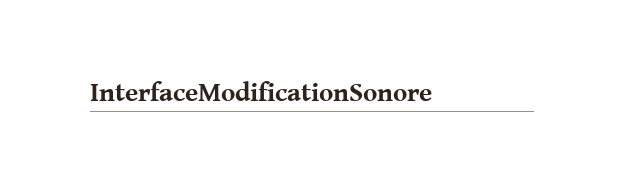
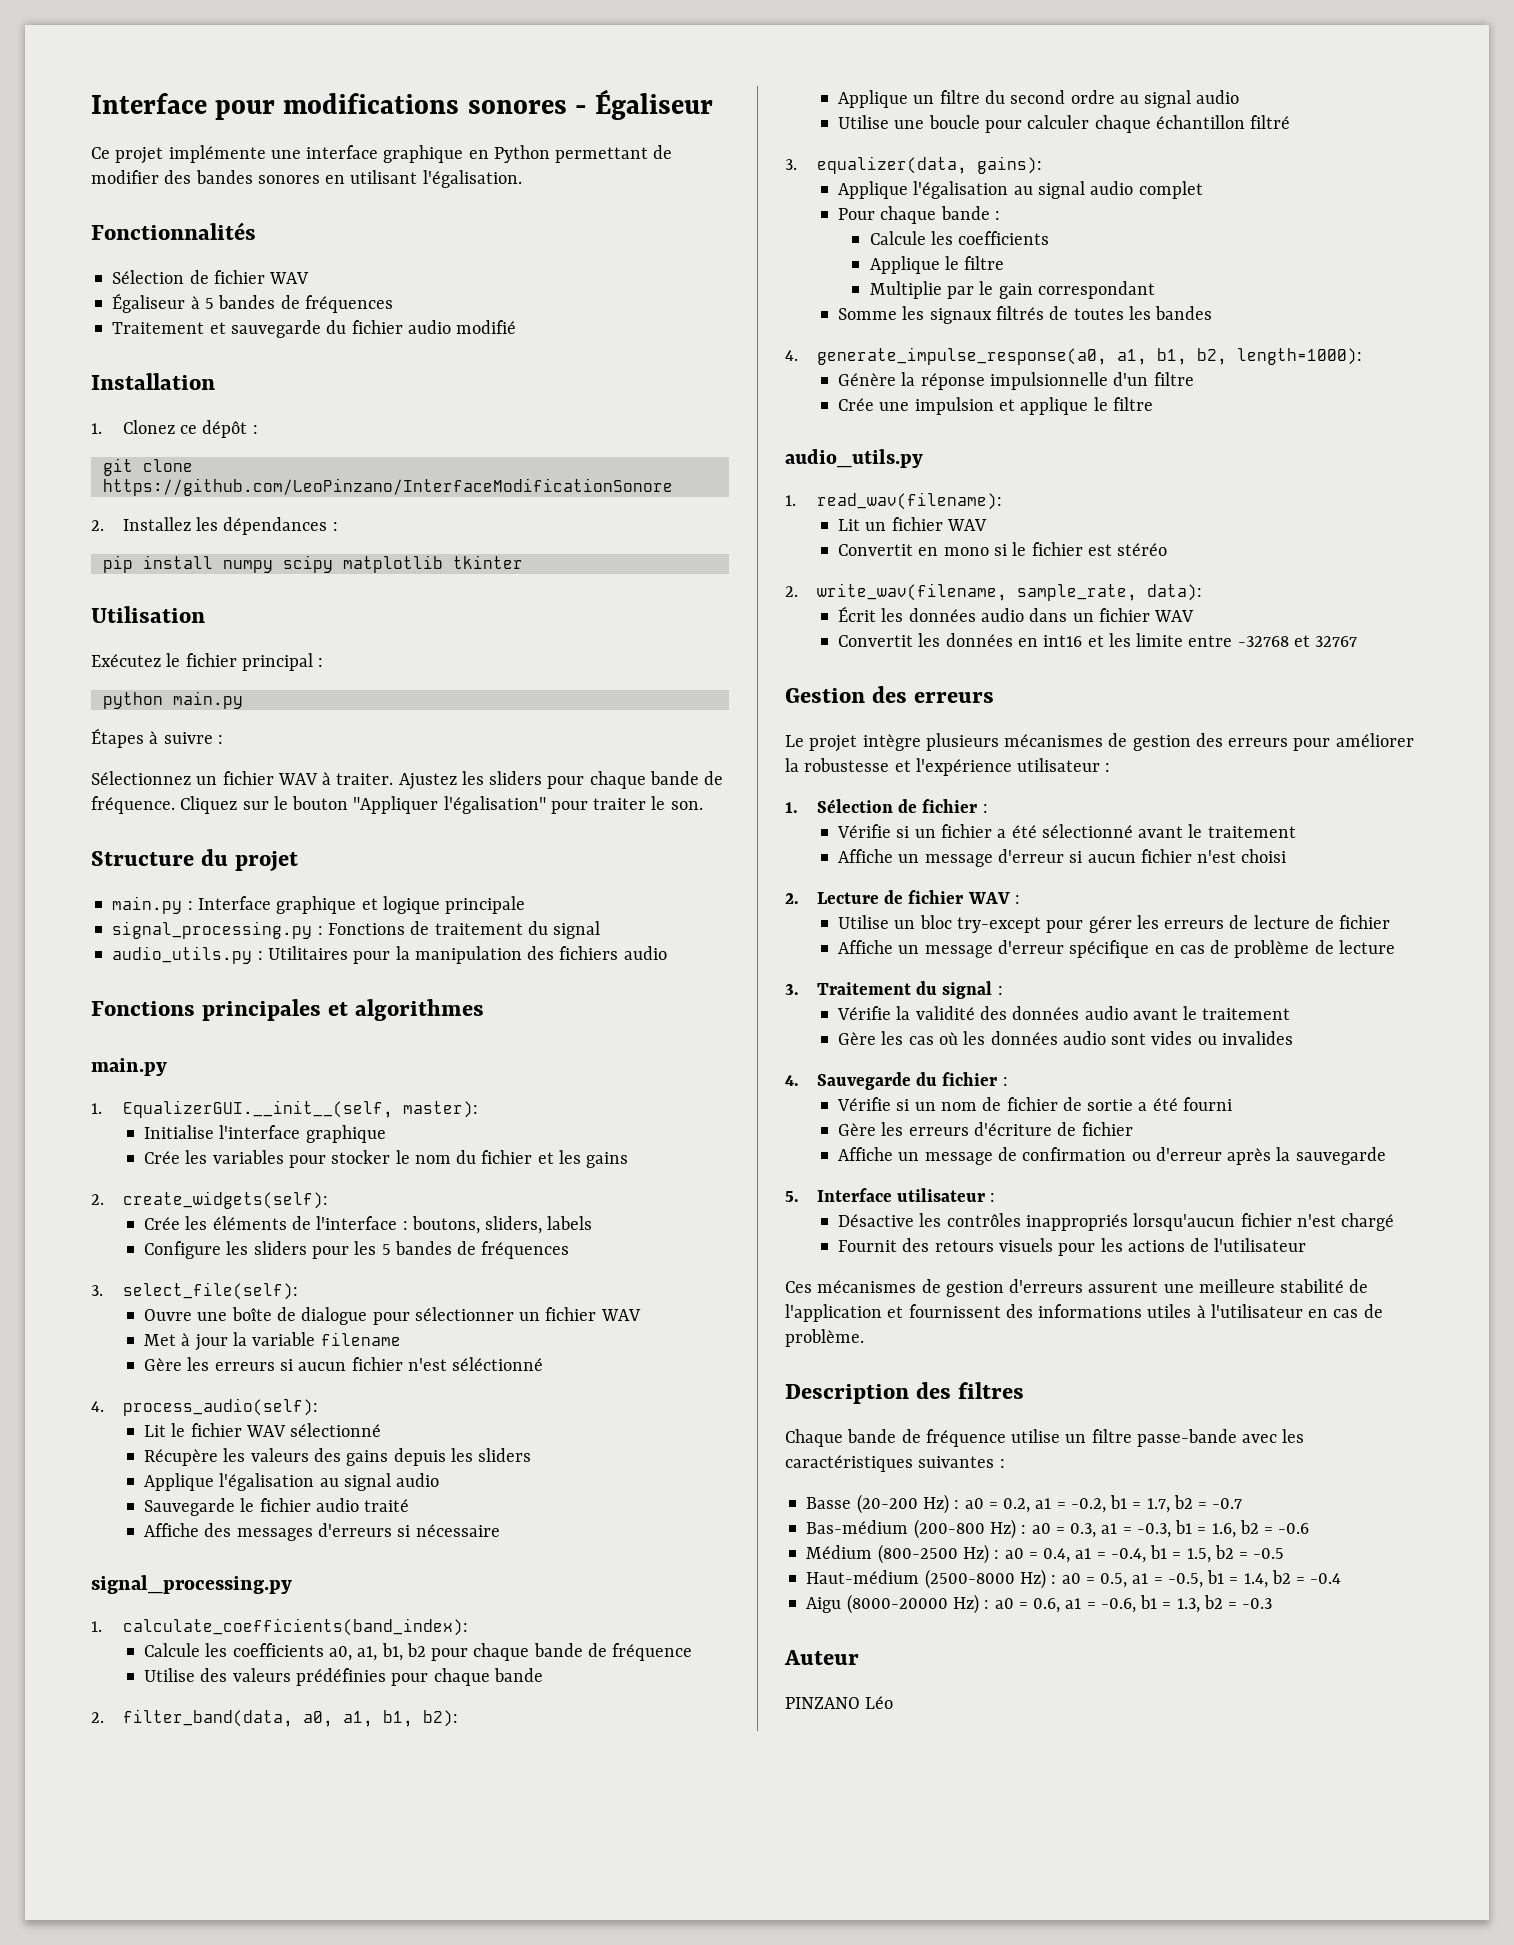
[90,81,432,101] InterfaceModificationSonore -> [91,89,714,120] [91,145,673,164] [91,170,522,188] [91,222,256,240] [112,270,310,284] [112,293,393,313] [112,320,517,338] [91,373,215,390] [91,420,258,438] [102,458,193,476] [102,478,673,496] [91,517,338,535] [102,555,523,573] [91,606,205,623] [91,653,324,671] [102,691,243,709] [91,728,223,748] [91,771,724,790] [91,796,703,814] [91,849,299,871] [112,896,526,914] [112,921,601,939] [112,946,667,964] [91,999,485,1021] [91,1058,167,1076] [91,1100,478,1118] [144,1125,386,1143] [144,1150,629,1168] [91,1191,328,1209] [144,1216,593,1234] [144,1241,570,1259] [91,1282,298,1300] [144,1307,641,1325] [144,1332,401,1351] [144,1357,544,1371] [91,1398,318,1416] [144,1423,382,1437] [144,1448,532,1466] [144,1473,440,1491] [144,1498,410,1516] [144,1523,500,1541] [91,1575,292,1594] [91,1618,468,1636] [144,1643,693,1661] [144,1668,543,1686] [91,1709,458,1727] [838,90,1240,108] [838,115,1291,133] [785,156,1042,174] [838,181,1203,199] [838,206,1000,224] [869,231,1050,245] [869,256,1005,274] [869,281,1155,299] [838,306,1213,324] [785,347,1362,365] [838,372,1194,390] [838,397,1153,415] [785,449,923,468] [785,492,1002,510] [838,517,987,531] [838,542,1168,556] [785,583,1202,601] [838,606,1195,622] [838,633,1358,647] [785,686,995,703] [785,733,1414,752] [785,758,1111,776] [785,799,988,813] [837,824,1296,838] [838,849,1287,867] [785,890,1020,904] [838,915,1391,933] [838,940,1395,958] [785,981,1003,999] [837,1006,1291,1020] [838,1031,1293,1045] [785,1072,1008,1090] [837,1097,1232,1111] [838,1122,1133,1136] [838,1147,1386,1165] [785,1188,996,1202] [838,1213,1395,1231] [838,1238,1307,1256] [785,1279,1369,1297] [785,1304,1383,1322] [785,1329,864,1347] [785,1382,1025,1404] [785,1429,1305,1447] [785,1455,1005,1472] [806,1494,1243,1514] [806,1519,1310,1539] [806,1544,1285,1564] [806,1569,1342,1589] [806,1594,1273,1614] [784,1650,859,1665] [785,1696,894,1709] Interface pour modifications sonores - Égaliseur // Ce projet implémente une interface graphique en Python permettant de modifier des bandes sonores en utilisant l'égalisation. // Fonctionnalités // Sélection de fichier WAV // Égaliseur à 5 bandes de fréquences // Traitement et sauvegarde du fichier audio modifié // Installation // 1. Clonez ce dépôt : // git clone https://github.com/LeoPinzano/InterfaceModificationSonore // 2. Installez les dépendances : // pip install numpy scipy matplotlib tkinter // Utilisation // Exécutez le fichier principal : // python main.py // Étapes à suivre : // Sélectionnez un fichier WAV à traiter. Ajustez les sliders pour chaque bande de fréquence. Cliquez sur le bouton "Appliquer l'égalisation" pour traiter le son. // Structure du projet // main.py : Interface graphique et logique principale // signal_processing.py : Fonctions de traitement du signal // audio_utils.py : Utilitaires pour la manipulation des fichiers audio // Fonctions principales et algorithmes // main.py // 1. EqualizerGUI.__init__(self, master): // Initialise l'interface graphique // Crée les variables pour stocker le nom du fichier et les gains // 2. create_widgets(self): // Crée les éléments de l'interface : boutons, sliders, labels // Configure les sliders pour les 5 bandes de fréquences // 3. select_file(self): // Ouvre une boîte de dialogue pour sélectionner un fichier WAV // Met à jour la variable filename // Gère les erreurs si aucun fichier n'est séléctionné // 4. process_audio(self): // Lit le fichier WAV sélectionné // Récupère les valeurs des gains depuis les sliders // Applique l'égalisation au signal audio // Sauvegarde le fichier audio traité // Affiche des messages d'erreurs si nécessaire // signal_processing.py // 1. calculate_coefficients(band_index): // Calcule les coefficients a0, a1, b1, b2 pour chaque bande de fréquence // Utilise des valeurs prédéfinies pour chaque bande // 2. filter_band(data, a0, a1, b1, b2): // Applique un filtre du second ordre au signal audio // Utilise une boucle pour calculer chaque échantillon filtré // 3. equalizer(data, gains): // Applique l'égalisation au signal audio complet // Pour chaque bande : // Calcule les coefficients // Applique le filtre // Multiplie par le gain correspondant // Somme les signaux filtrés de toutes les bandes // 4. generate_impulse_response(a0, a1, b1, b2, length=1000): // Génère la réponse impulsionnelle d'un filtre // Crée une impulsion et applique le filtre // audio_utils.py // 1. read_wav(filename): // Lit un fichier WAV // Convertit en mono si le fichier est stéréo // 2. write_wav(filename, sample_rate, data): // Écrit les données audio dans un fichier WAV // Convertit les données en int16 et les limite entre -32768 et 32767 // Gestion des erreurs // Le projet intègre plusieurs mécanismes de gestion des erreurs pour améliorer la robustesse et l'expérience utilisateur : // 1. Sélection de fichier : // Vérifie si un fichier a été sélectionné avant le traitement // Affiche un message d'erreur si aucun fichier n'est choisi // 2. Lecture de fichier WAV : // Utilise un bloc try-except pour gérer les erreurs de lecture de fichier // Affiche un message d'erreur spécifique en cas de problème de lecture // 3. Traitement du signal : // Vérifie la validité des données audio avant le traitement // Gère les cas où les données audio sont vides ou invalides // 4. Sauvegarde du fichier : // Vérifie si un nom de fichier de sortie a été fourni // Gère les erreurs d'écriture de fichier // Affiche un message de confirmation ou d'erreur après la sauvegarde // 5. Interface utilisateur : // Désactive les contrôles inappropriés lorsqu'aucun fichier n'est chargé // Fournit des retours visuels pour les actions de l'utilisateur // Ces mécanismes de gestion d'erreurs assurent une meilleure stabilité de l'application et fournissent des informations utiles à l'utilisateur en cas de problème. // Description des filtres // Chaque bande de fréquence utilise un filtre passe-bande avec les caractéristiques suivantes : // Basse (20-200 Hz) : a0 = 0.2, a1 = -0.2, b1 = 1.7, b2 = -0.7 // Bas-médium (200-800 Hz) : a0 = 0.3, a1 = -0.3, b1 = 1.6, b2 = -0.6 // Médium (800-2500 Hz) : a0 = 0.4, a1 = -0.4, b1 = 1.5, b2 = -0.5 // Haut-médium (2500-8000 Hz) : a0 = 0.5, a1 = -0.5, b1 = 1.4, b2 = -0.4 // Aigu (8000-20000 Hz) : a0 = 0.6, a1 = -0.6, b1 = 1.3, b2 = -0.3 // Auteur // PINZANO Léo

